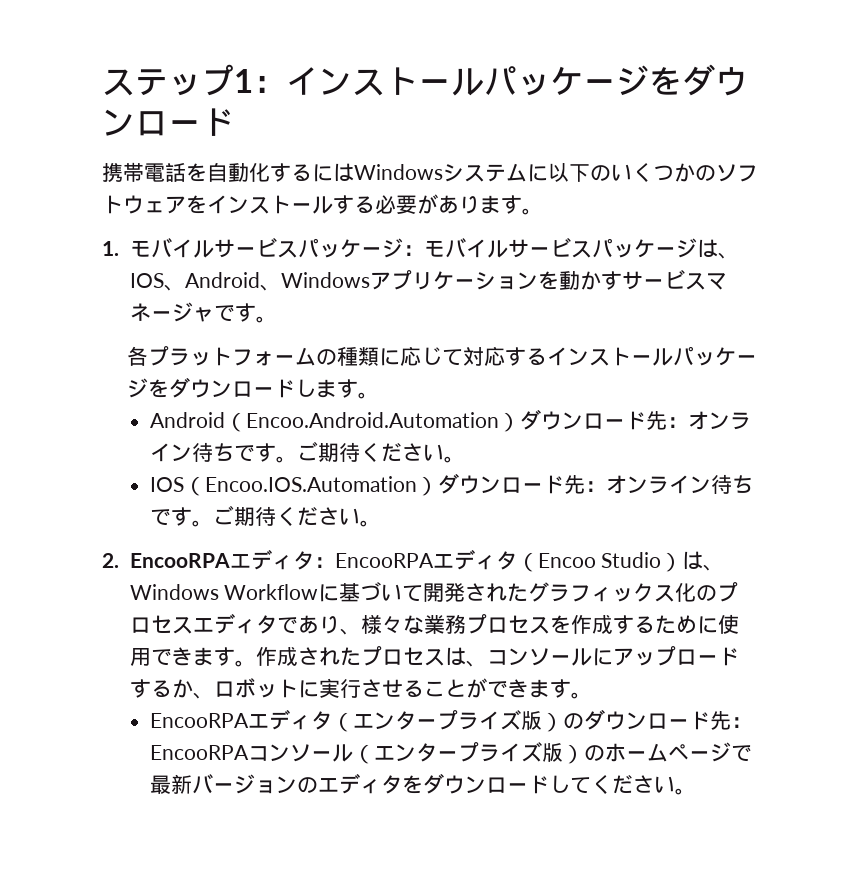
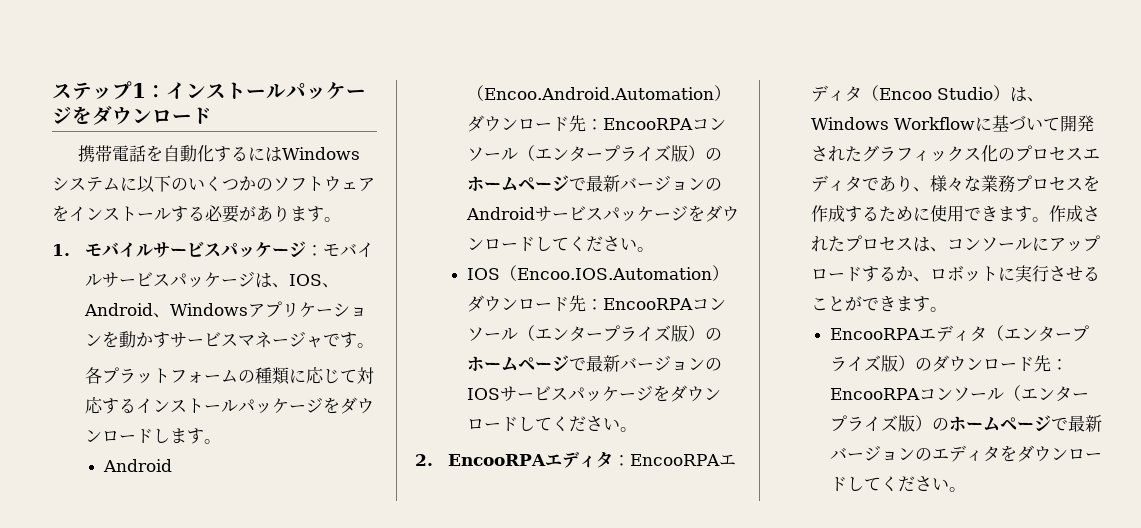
[687,411,751,430] [149,441,360,463] オンライン待ちです。ご期待 -> [603,118,727,130] [467,145,723,162] [467,175,723,192] [466,205,740,222] [467,236,570,252] EncooRPAコンソール（エンタープライズ版）のホームページで最新バージョンのAndroidサービスパッケージをダウンロードして
[605,474,753,494] [149,505,276,527] オンライン待ちです。ご期待 -> [603,298,727,310] [467,325,723,342] [467,355,723,372] [467,385,722,402] [467,416,553,432] EncooRPAコンソール（エンタープライズ版）のホームページで最新バージョンのIOSサービスパッケージをダウンロードして

